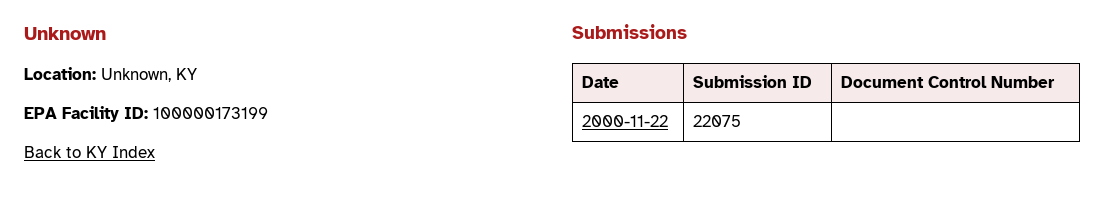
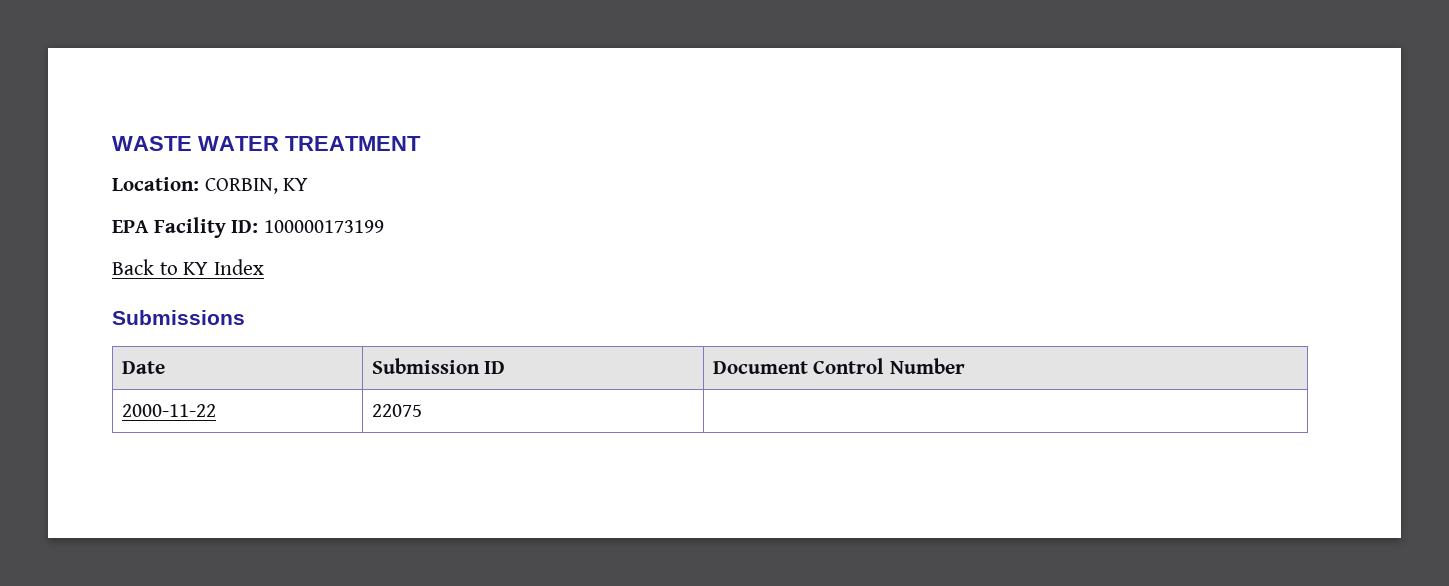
[24,27,106,40] Unknown -> [112,136,421,151] WASTE WATER TREATMENT
[101,68,171,82] Unknown, -> [204,178,278,194] CORBIN,

